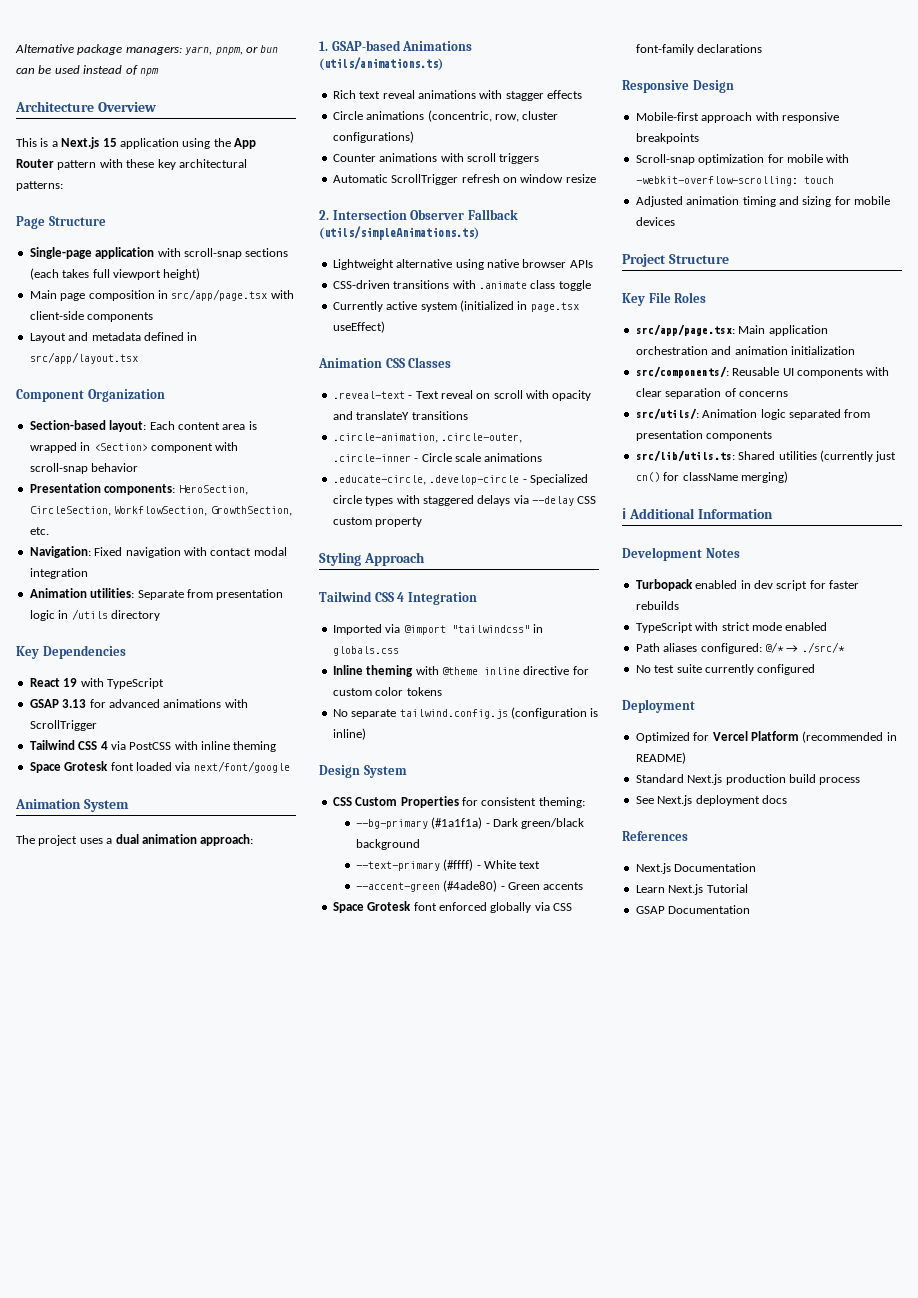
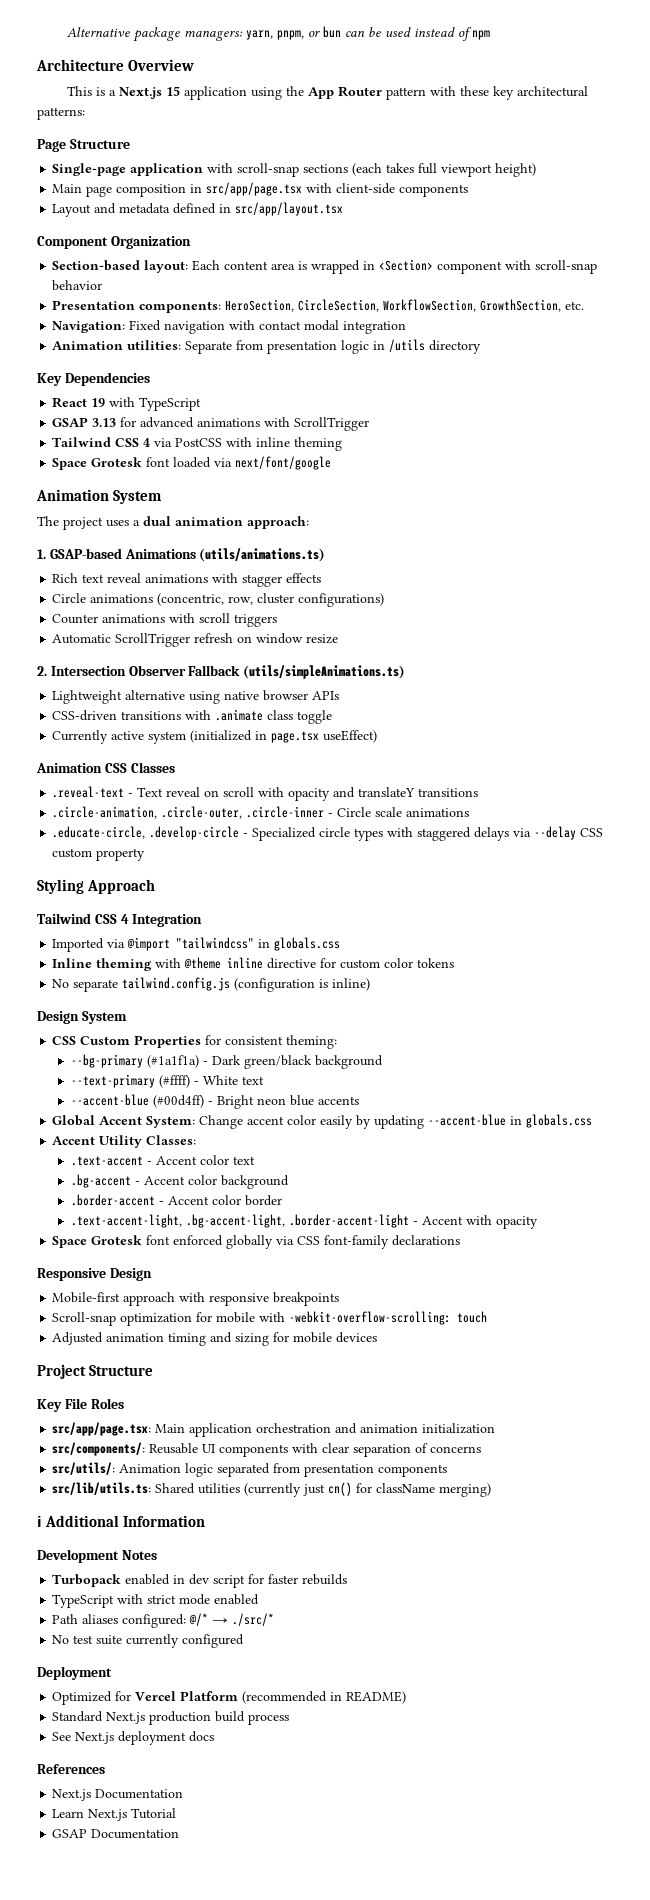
[355,880,584,892] --accent-green (#4ade80) - Green accents -> [70,1094,359,1109] [52,1114,593,1129] [52,1135,197,1148] [70,1155,255,1166] [70,1174,289,1189] [70,1194,282,1206] [70,1214,538,1229] --accent-blue (#00d4ff) - Bright neon blue accents // Global Accent System: Change accent color easily by updating --accent-blue in globals.css // Accent Utility Classes: // .text-accent - Accent color text // .bg-accent - Accent color background // .border-accent - Accent color border // .text-accent-light, .bg-accent-light, .border-accent-light - Accent with opacity

